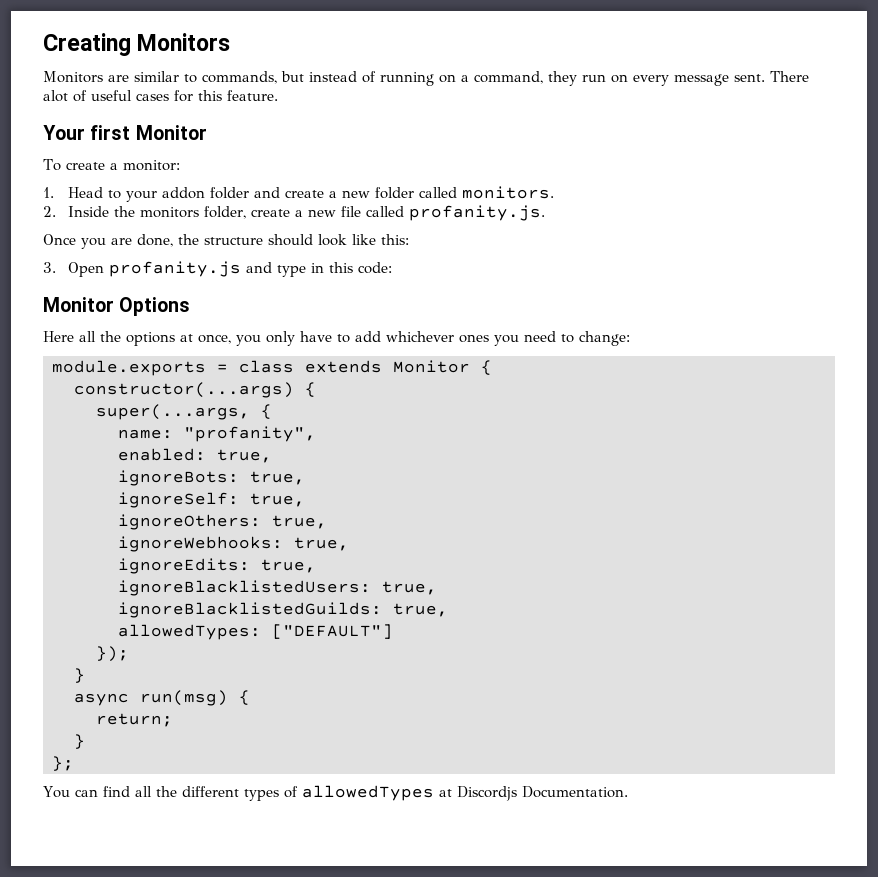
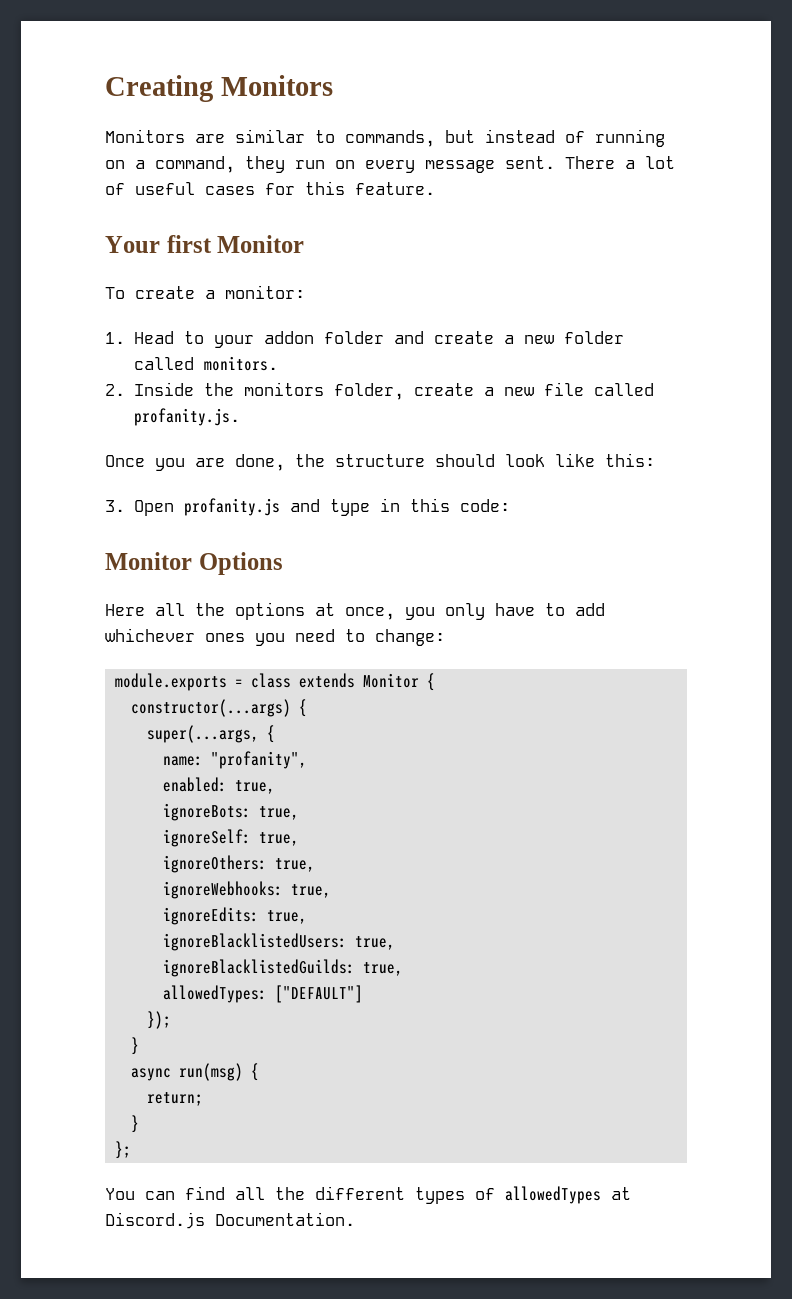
[43,90,68,102] alot -> [625,156,675,169] a lot
[456,786,517,801] Discordjs -> [105,1212,205,1229] Discord.js

